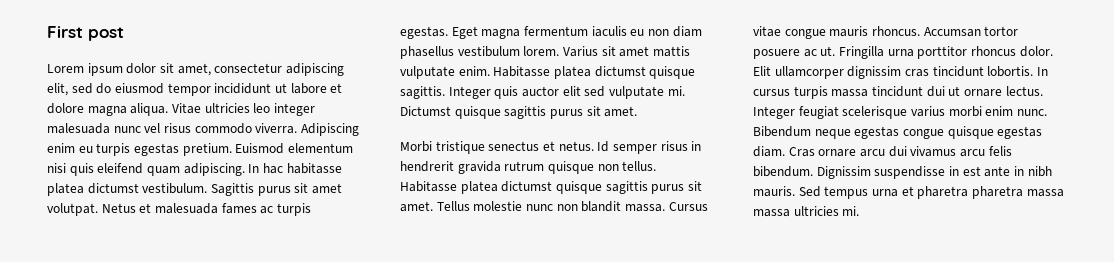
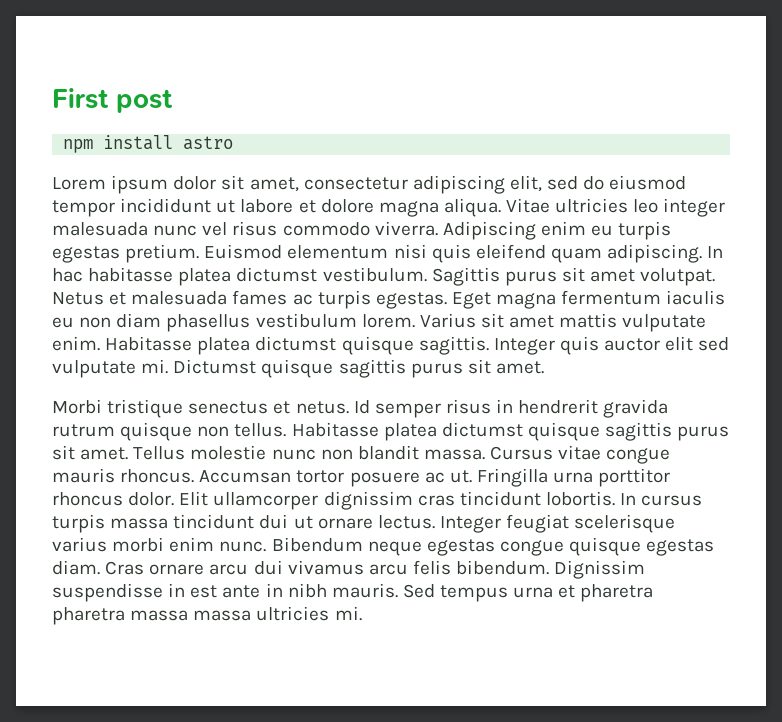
(124, 34) none -> [63,135,234,153] // npm install astro

